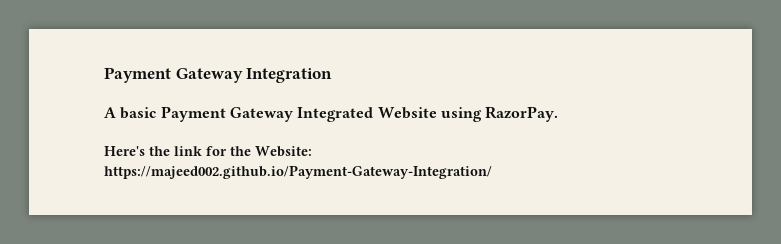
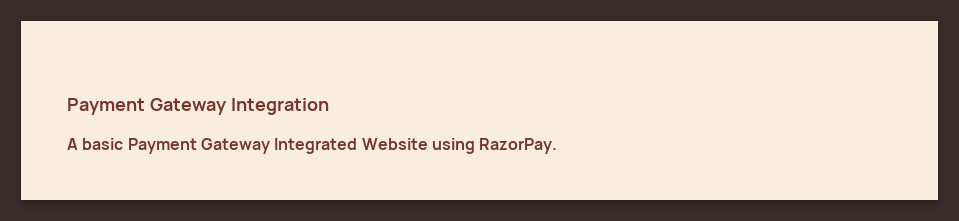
[104,146,312,157] [104,165,492,179] // Here's the link for the Website: https://majeed002.github.io/Payment-Gateway-Integration/ -> (558, 146) none

